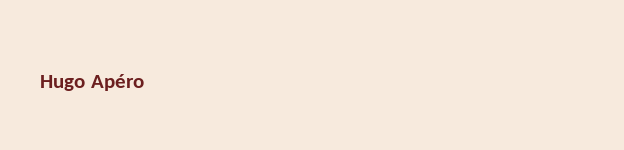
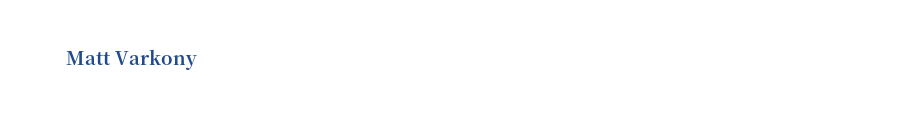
[40,74,144,91] Hugo Apéro -> [66,49,197,70] Matt Varkony

